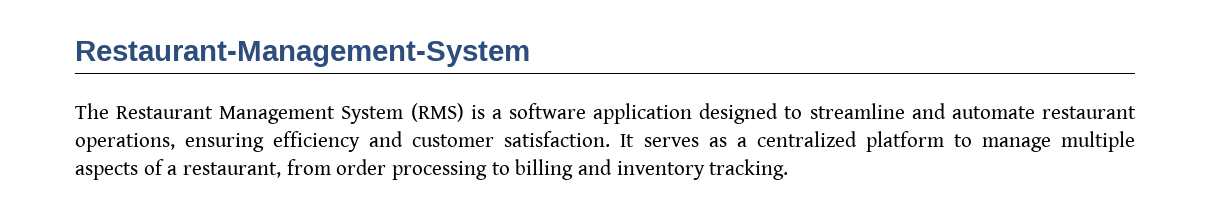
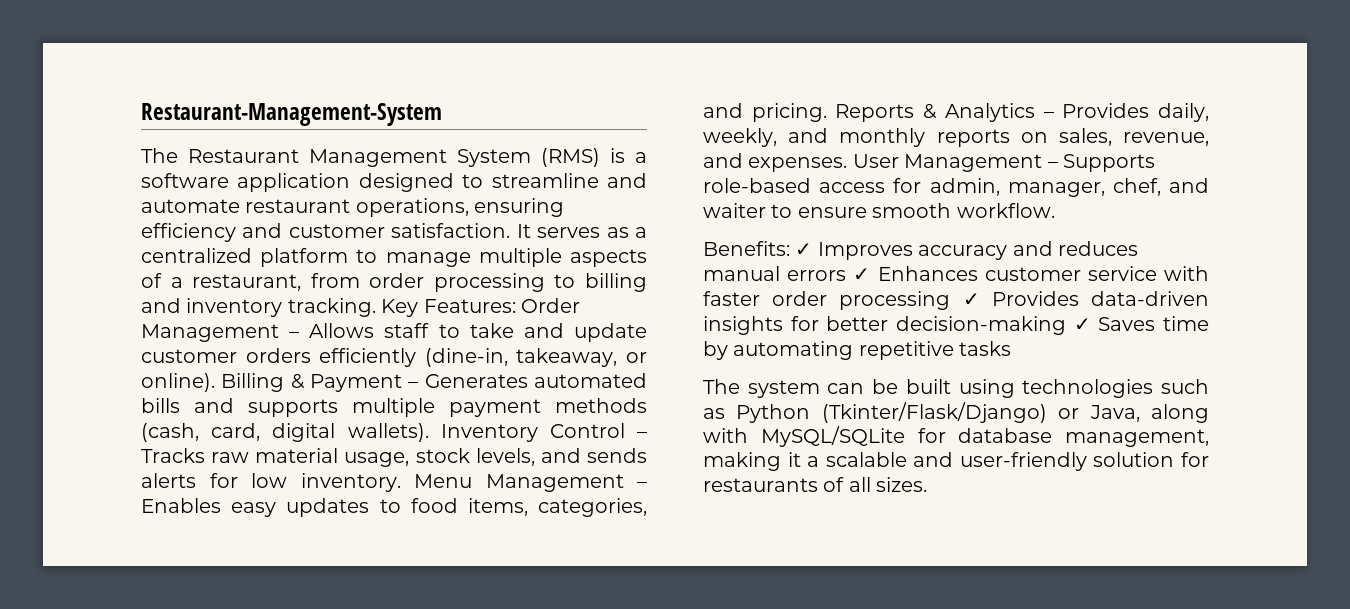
(789, 169) none -> [381,298,580,317] [141,323,648,342] [141,348,647,367] [141,373,647,392] [141,398,647,417] [141,423,647,442] [141,448,648,467] [141,473,647,492] [141,498,647,517] [703,103,1209,122] [703,128,1209,147] [703,153,1155,172] [703,178,1209,197] [703,203,1055,218] [703,241,1138,260] [703,266,1209,281] [703,291,1209,310] [703,316,1209,335] [703,341,1012,360] [703,379,1209,398] [703,402,1209,423] [703,426,1209,447] [703,452,1209,471] [703,477,928,492] Key Features: Order Management – Allows staff to take and update customer orders efficiently (dine-in, takeaway, or online). Billing & Payment – Generates automated bills and supports multiple payment methods (cash, card, digital wallets). Inventory Control – Tracks raw material usage, stock levels, and sends alerts for low inventory. Menu Management – Enables easy updates to food items, categories, and pricing. Reports & Analytics – Provides daily, weekly, and monthly reports on sales, revenue, and expenses. User Management – Supports role-based access for admin, manager, chef, and waiter to ensure smooth workflow. // Benefits: ✓ Improves accuracy and reduces manual errors ✓ Enhances customer service with faster order processing ✓ Provides data-driven insights for better decision-making ✓ Saves time by automating repetitive tasks // The system can be built using technologies such as Python (Tkinter/Flask/Django) or Java, along with MySQL/SQLite for database management, making it a scalable and user-friendly solution for restaurants of all sizes.

